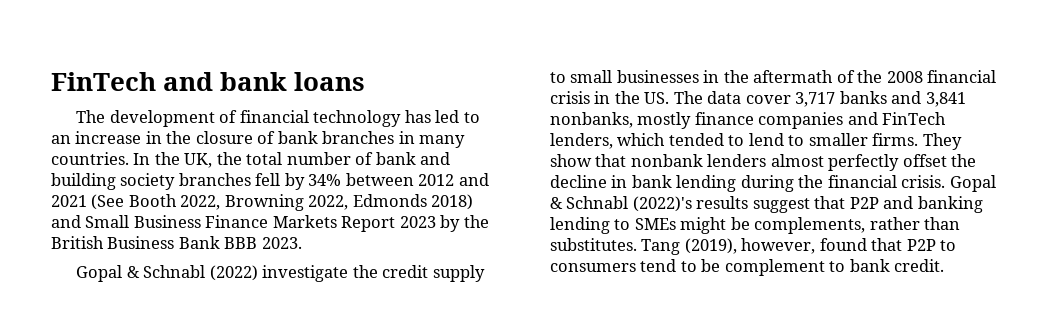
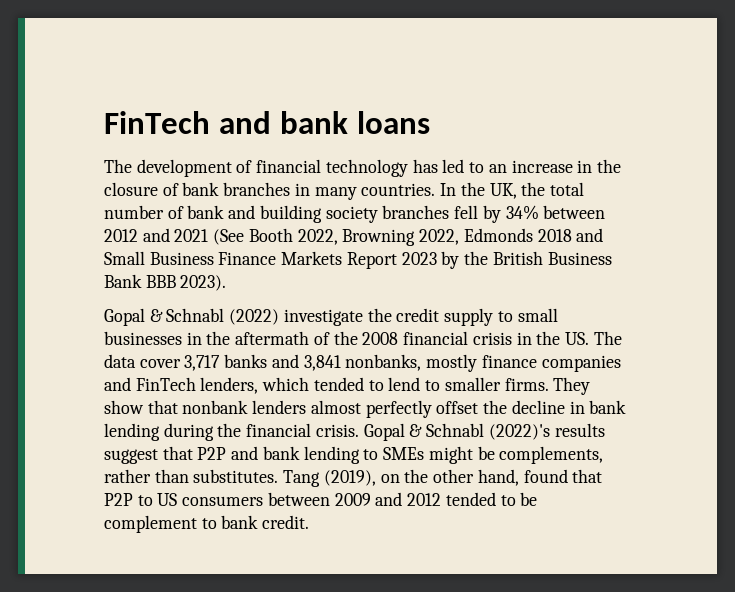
[431,194,474,210] 2018) -> [537,229,572,242] 2018
[261,237,302,249] 2023. -> [180,275,227,291] 2023).
[917,196,983,213] banking -> [262,446,300,460] bank
[741,238,957,254] [550,259,677,272] however, found that P2P to consumers tend -> [380,469,603,486] [104,492,496,506] on the other hand, found that P2P to US consumers between 2009 and 2012 tended

